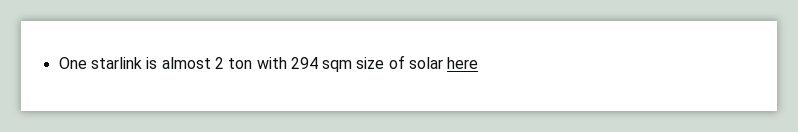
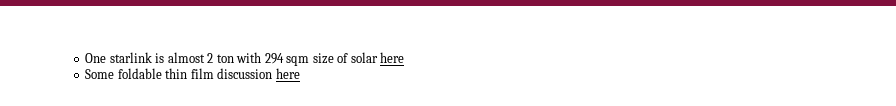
(479, 63) none -> [85,68,300,79] // Some foldable thin film discussion here

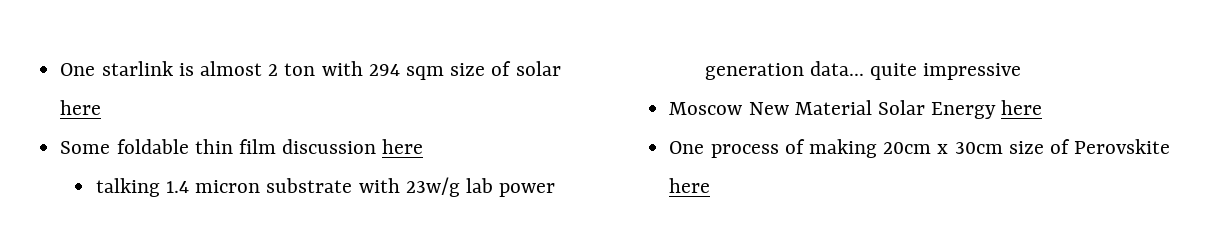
(300, 73) none -> [95,177,556,197] [704,61,1022,80] [669,100,1043,119] [669,139,1171,158] [669,178,711,193] // talking 1.4 micron substrate with 23w/g lab power generation data... quite impressive // Moscow New Material Solar Energy here // One process of making 20cm x 30cm size of Perovskite here

